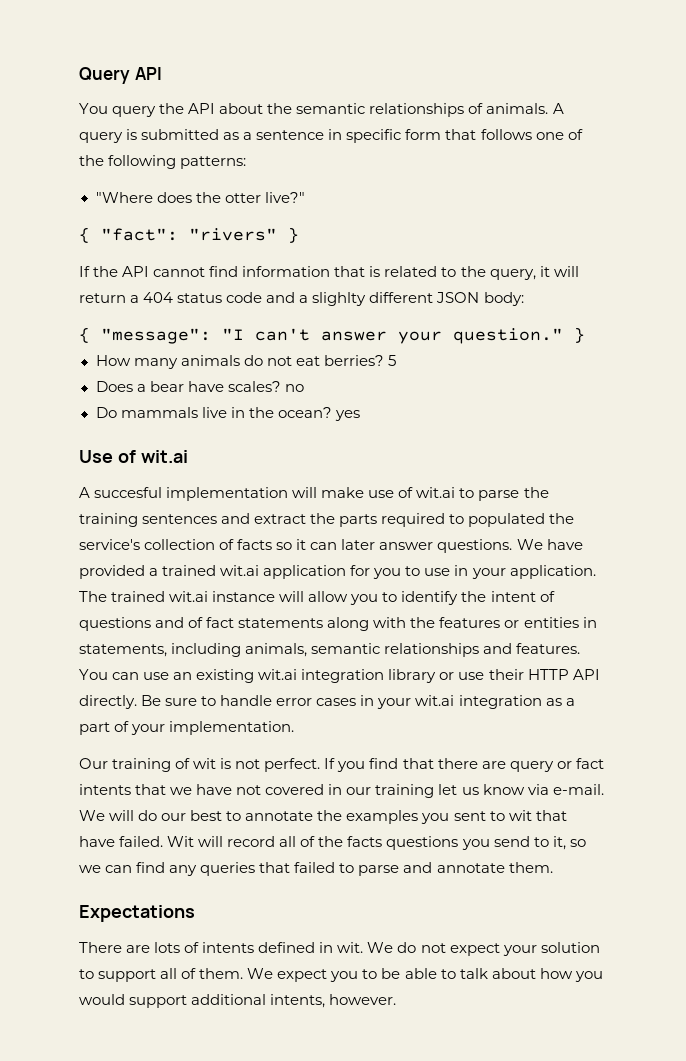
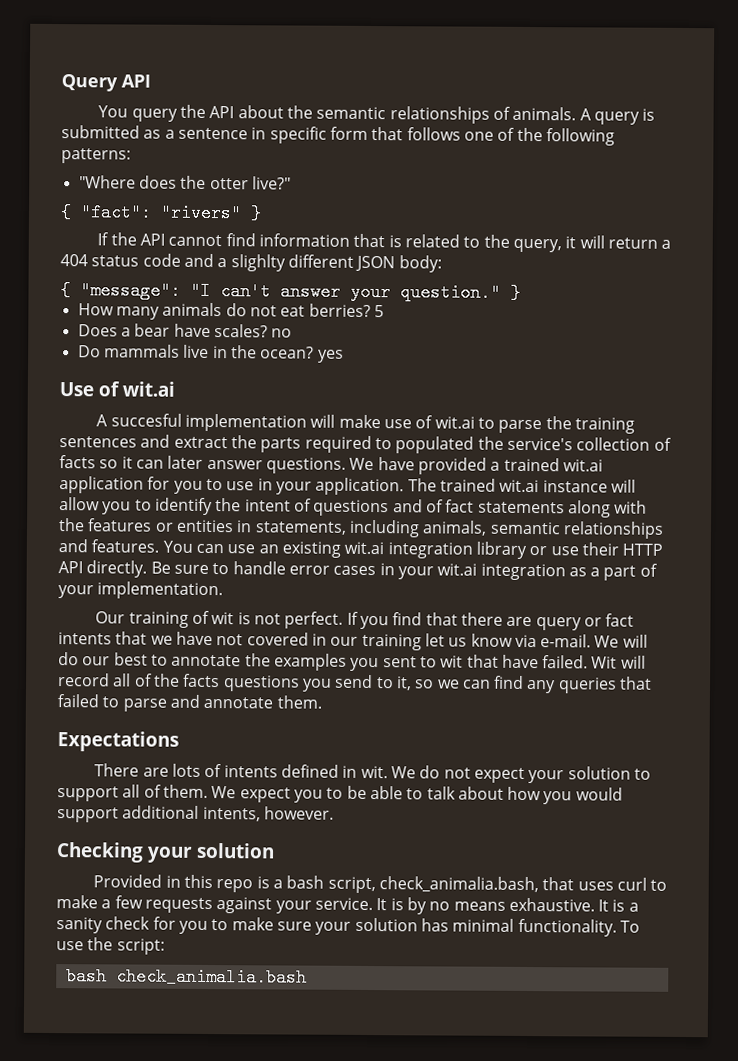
(397, 999) none -> [56,842,275,863] [93,874,668,894] [56,895,639,915] [56,916,640,937] [56,937,165,955] [65,967,307,987] // Checking your solution // Provided in this repo is a bash script, check_animalia.bash, that uses curl to make a few requests against your service. It is by no means exhaustive. It is a sanity check for you to make sure your solution has minimal functionality. To use the script: // bash check_animalia.bash

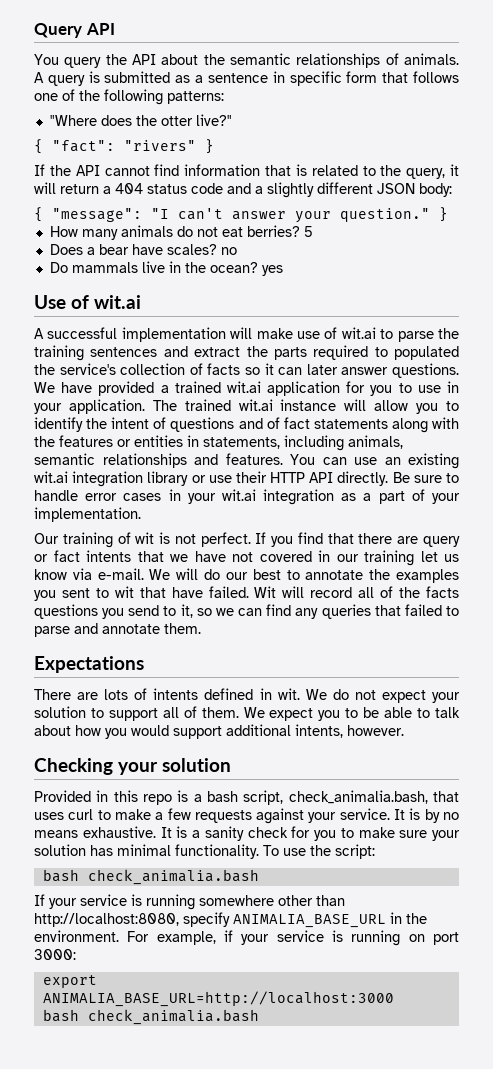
[230,254,286,272] slighlty -> [267,182,314,198] slightly
[110,413,182,427] succesful -> [47,327,118,339] successful
(307, 977) none -> [34,894,345,910] [34,912,427,928] [34,930,459,946] [34,949,76,960] [42,975,97,988] [42,991,394,1007] [42,1009,259,1025] // If your service is running somewhere other than http://localhost:8080, specify ANIMALIA_BASE_URL in the environment. For example, if your service is running on port 3000: // export ANIMALIA_BASE_URL=http://localhost:3000 // bash check_animalia.bash

